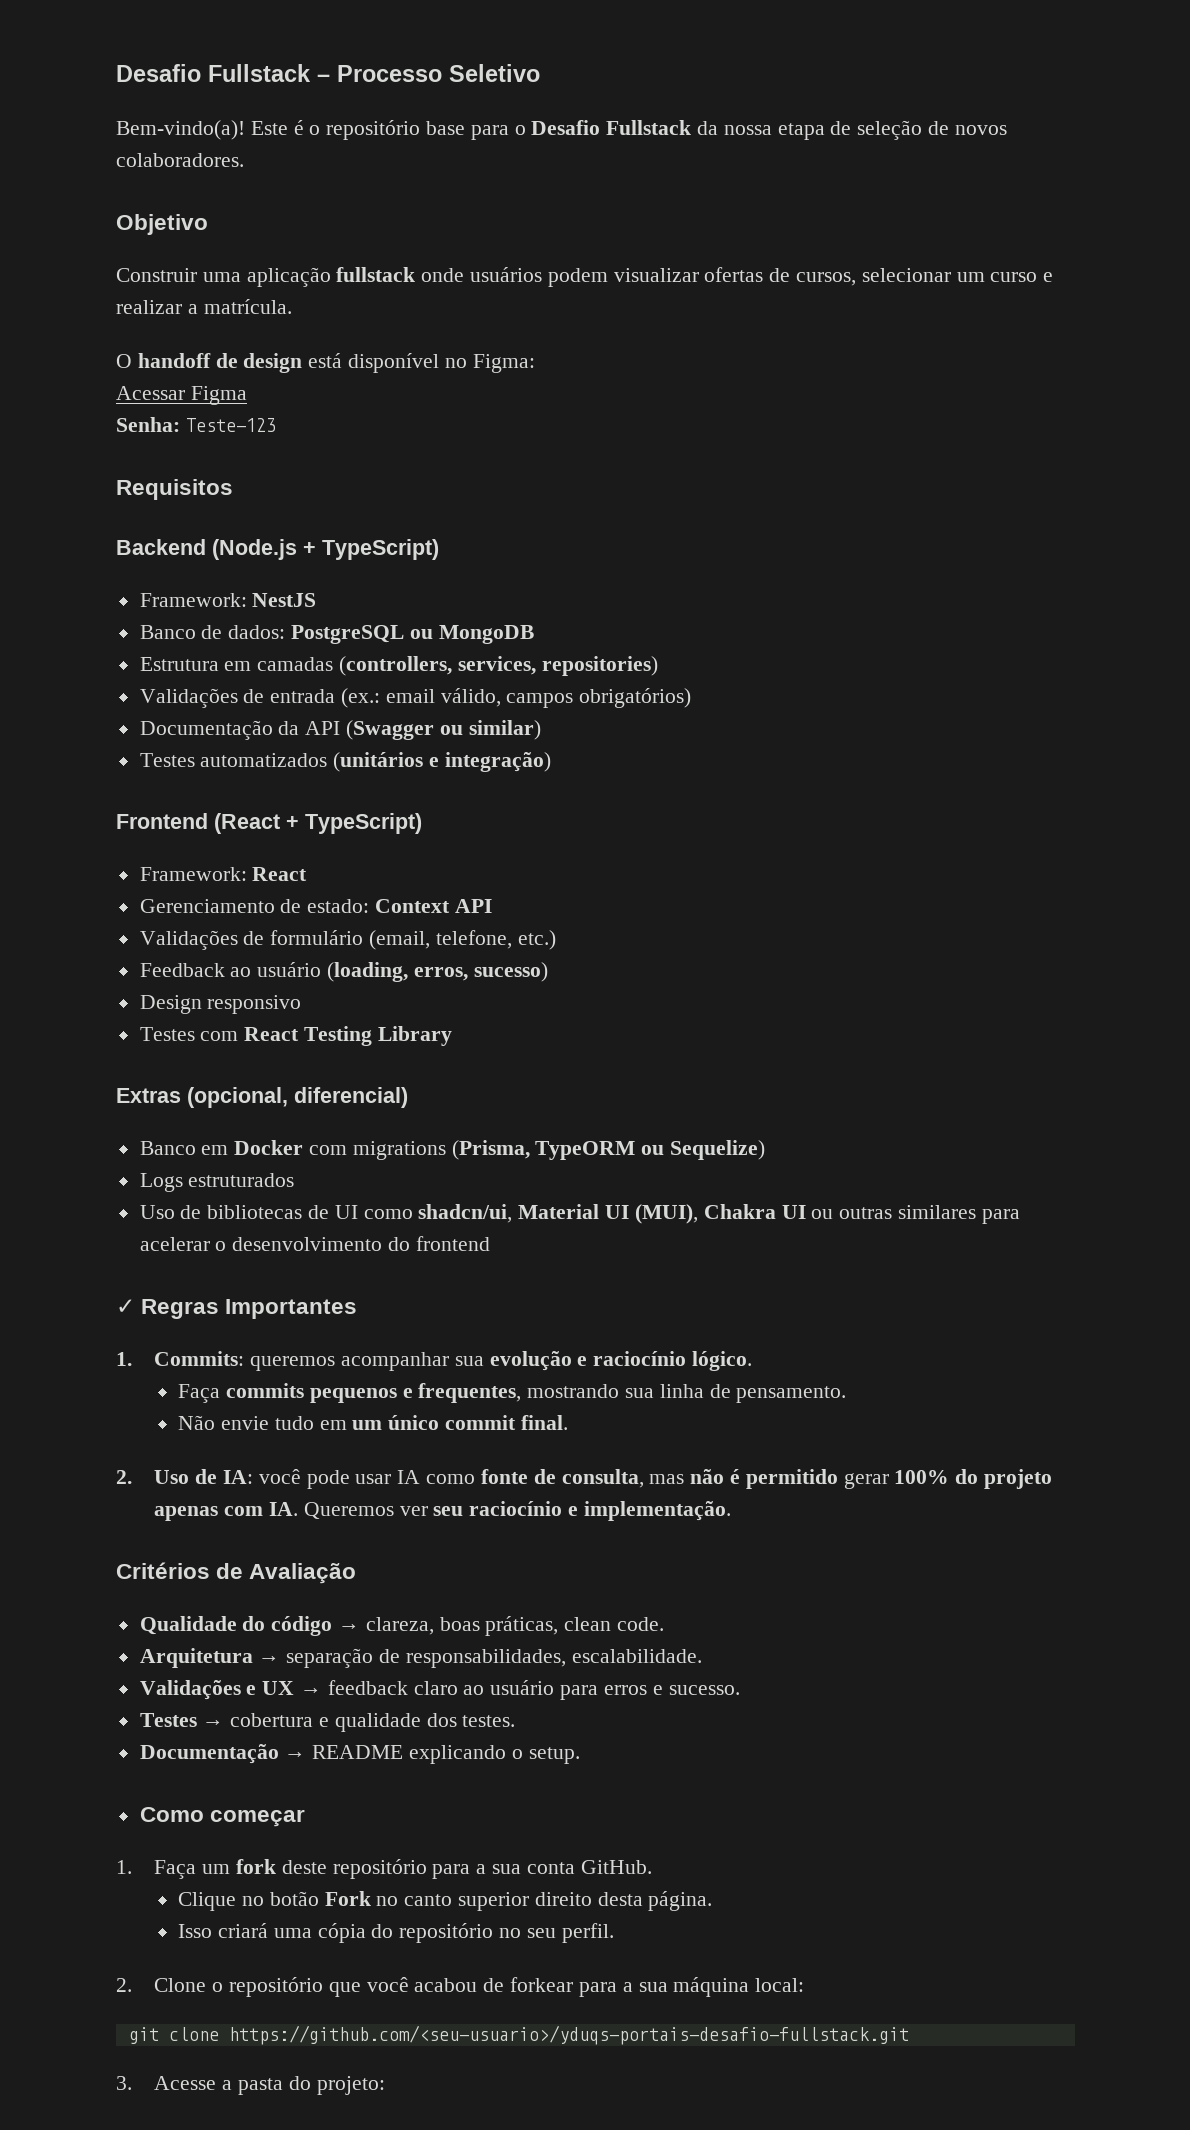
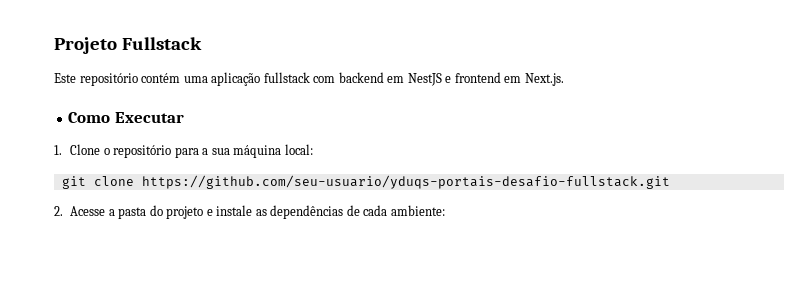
[116,64,540,82] [116,120,1007,140] [116,153,244,167] [116,214,208,235] [116,267,1054,287] [116,299,292,314] [116,353,535,373] [116,386,247,405] [116,417,276,432] [116,479,233,500] [116,539,439,560] [139,593,317,607] [139,625,534,644] [139,656,658,676] [139,688,692,708] [139,720,541,740] [139,752,551,772] [116,813,422,834] [139,867,308,881] [139,899,492,913] [139,930,556,950] [139,962,548,982] [139,995,302,1014] [139,1026,452,1046] [116,1087,408,1108] [139,1140,766,1160] [139,1173,295,1192] [139,1204,1020,1224] [139,1236,490,1251] [116,1299,358,1319] [116,1351,753,1371] [178,1383,847,1403] [178,1415,568,1430] [116,1469,1052,1489] [154,1501,731,1521] [116,1562,357,1584] [139,1616,665,1636] [139,1648,702,1668] [139,1680,740,1700] [139,1713,516,1732] [139,1744,580,1764] [139,1807,305,1827] [116,1859,652,1879] [178,1891,713,1911] [178,1923,614,1943] [116,1977,574,1997] Desafio Fullstack – Processo Seletivo // Bem-vindo(a)! Este é o repositório base para o Desafio Fullstack da nossa etapa de seleção de novos colaboradores. // Objetivo // Construir uma aplicação fullstack onde usuários podem visualizar ofertas de cursos, selecionar um curso e realizar a matrícula. // O handoff de design está disponível no Figma: // Acessar Figma // Senha: Teste-123 // Requisitos // Backend (Node.js + TypeScript) // Framework: NestJS // Banco de dados: PostgreSQL ou MongoDB // Estrutura em camadas (controllers, services, repositories) // Validações de entrada (ex.: email válido, campos obrigatórios) // Documentação da API (Swagger ou similar) // Testes automatizados (unitários e integração) // Frontend (React + TypeScript) // Framework: React // Gerenciamento de estado: Context API // Validações de formulário (email, telefone, etc.) // Feedback ao usuário (loading, erros, sucesso) // Design responsivo // Testes com React Testing Library // Extras (opcional, diferencial) // Banco em Docker com migrations (Prisma, TypeORM ou Sequelize) // Logs estruturados // Uso de bibliotecas de UI como shadcn/ui, Material UI (MUI), Chakra UI ou outras similares para acelerar o desenvolvimento do frontend // ✓ Regras Importantes // 1. Commits: queremos acompanhar sua evolução e raciocínio lógico. // Faça commits pequenos e frequentes, mostrando sua linha de pensamento. // Não envie tudo em um único commit final. // 2. Uso de IA: você pode usar IA como fonte de consulta, mas não é permitido gerar 100% do projeto apenas com IA. Queremos ver seu raciocínio e implementação. // Critérios de Avaliação // Qualidade do código → clareza, boas práticas, clean code. // Arquitetura → separação de responsabilidades, escalabilidade. // Validações e UX → feedback claro ao usuário para erros e sucesso. // Testes → cobertura e qualidade dos testes. // Documentação → README explicando o setup. // Como começar // 1. Faça um fork deste repositório para a sua conta GitHub. // Clique no botão Fork no canto superior direito desta página. // Isso criará uma cópia do repositório no seu perfil. // 2. Clone o repositório que você acabou de forkear -> [54,37,202,54] [54,72,564,86] [68,112,184,123] [54,144,172,158] Projeto Fullstack // Este repositório contém uma aplicação fullstack com backend em NestJS e frontend em Next.js. // Como Executar // 1. Clone o repositório
[228,2025,909,2045] [116,2076,132,2090] https://github.com/<seu-usuario>/yduqs-portais-desafio-fullstack.git // 3. -> [141,175,670,189] [54,206,63,216] https://github.com/seu-usuario/yduqs-portais-desafio-fullstack.git // 2.
[316,2076,385,2095] projeto: -> [166,205,445,219] projeto e instale as dependências de cada ambiente:

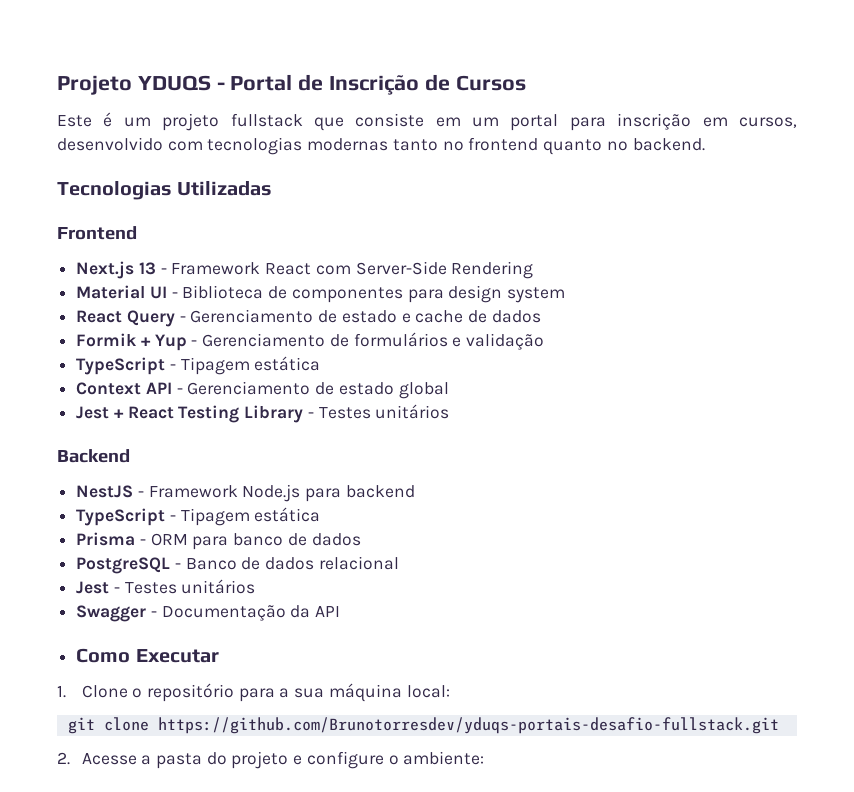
[121,37,202,50] [54,72,564,86] Fullstack // Este repositório contém uma aplicação fullstack com backend em NestJS e frontend em Next.js. -> [137,74,526,95] [57,112,798,131] [57,137,705,155] [57,181,273,200] [57,226,137,240] [76,261,534,279] [76,285,566,303] [76,309,541,327] [76,332,545,351] [76,356,321,375] [76,381,449,399] [76,404,450,423] [57,449,130,463] [76,484,415,502] [76,507,321,526] [76,532,361,550] [76,556,399,574] [76,579,256,594] [76,605,341,622] YDUQS - Portal de Inscrição de Cursos // Este é um projeto fullstack que consiste em um portal para inscrição em cursos, desenvolvido com tecnologias modernas tanto no frontend quanto no backend. // Tecnologias Utilizadas // Frontend // Next.js 13 - Framework React com Server-Side Rendering // Material UI - Biblioteca de componentes para design system // React Query - Gerenciamento de estado e cache de dados // Formik + Yup - Gerenciamento de formulários e validação // TypeScript - Tipagem estática // Context API - Gerenciamento de estado global // Jest + React Testing Library - Testes unitários // Backend // NestJS - Framework Node.js para backend // TypeScript - Tipagem estática // Prisma - ORM para banco de dados // PostgreSQL - Banco de dados relacional // Jest - Testes unitários // Swagger - Documentação da API
[141,175,670,189] https://github.com/seu-usuario/yduqs-portais-desafio-fullstack.git -> [157,717,779,734] https://github.com/Brunotorresdev/yduqs-portais-desafio-fullstack.git
[216,205,388,219] instale as dependências de cada -> [306,751,399,769] configure o

